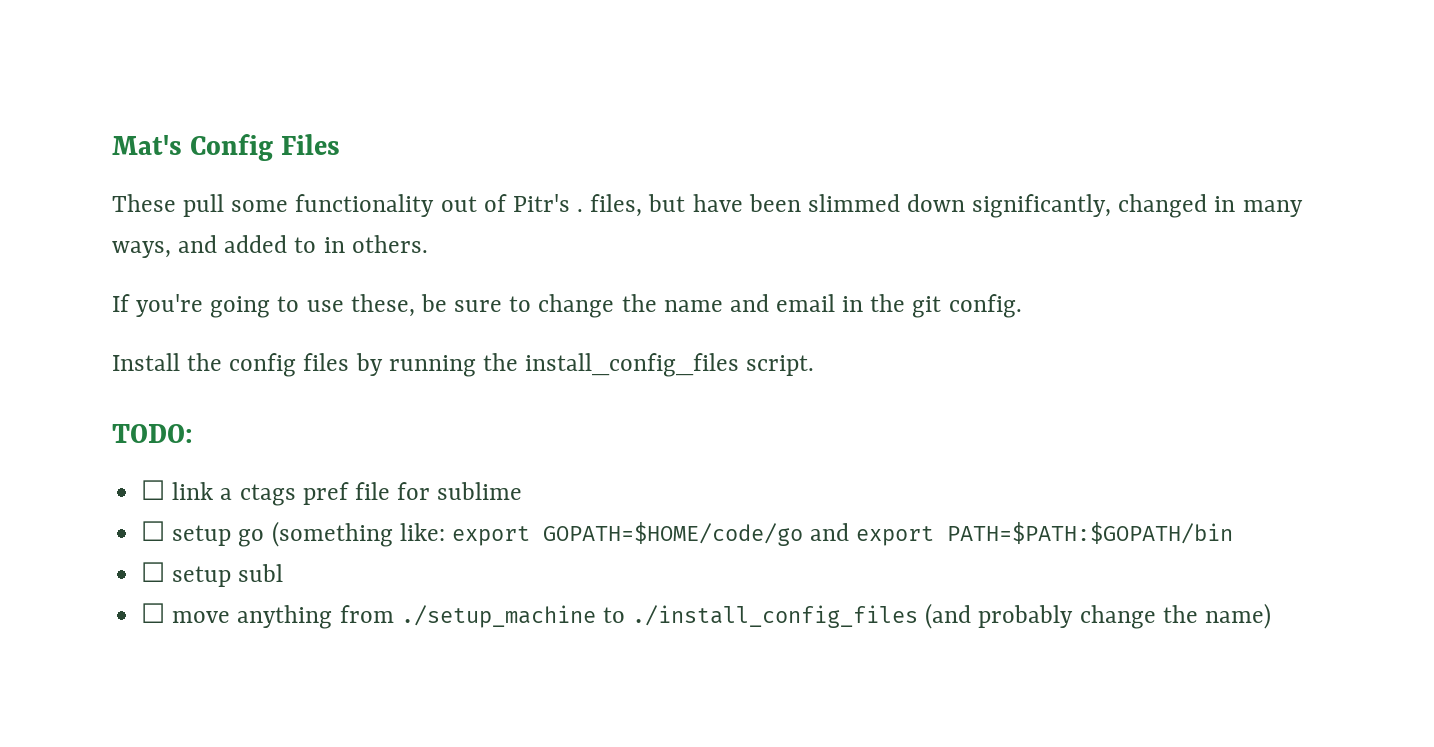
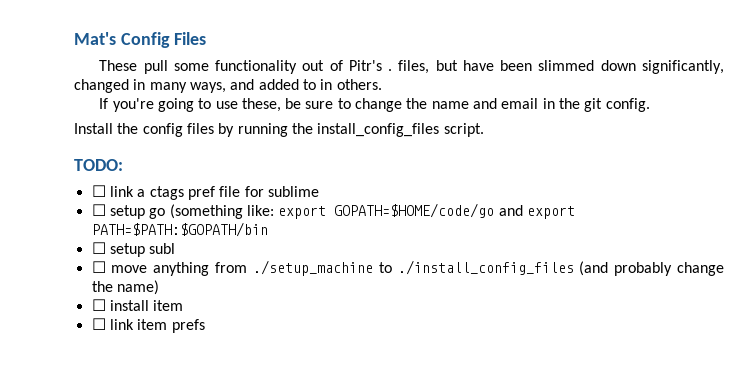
(1271, 616) none -> [91,299,184,311] [91,318,205,333] // ☐ install item // ☐ link item prefs

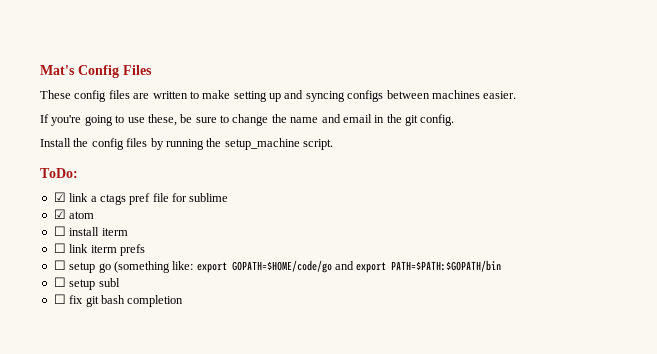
[143,60,724,74] [74,79,382,93] pull some functionality out of Pitr's . files, but have been slimmed down significantly, changed in many ways, and added to in others. -> [74,90,517,102] config files are written to make setting up and syncing configs between machines easier.
[317,123,440,137] install_config_files -> [224,138,300,150] setup_machine
[74,159,123,171] [91,185,106,197] TODO: // ☐ -> [40,168,78,178] [53,192,66,202] ToDo: // ☑
(319, 191) none -> [53,209,95,219] [53,226,128,236] [53,243,145,256] // ☑ atom // ☐ install iterm // ☐ link iterm prefs
[111,260,724,276] [91,280,159,295] [91,299,184,311] [91,318,205,333] move anything from ./setup_machine to ./install_config_files (and probably change the name) // ☐ install item // ☐ link item prefs -> [69,295,184,307] fix git bash completion

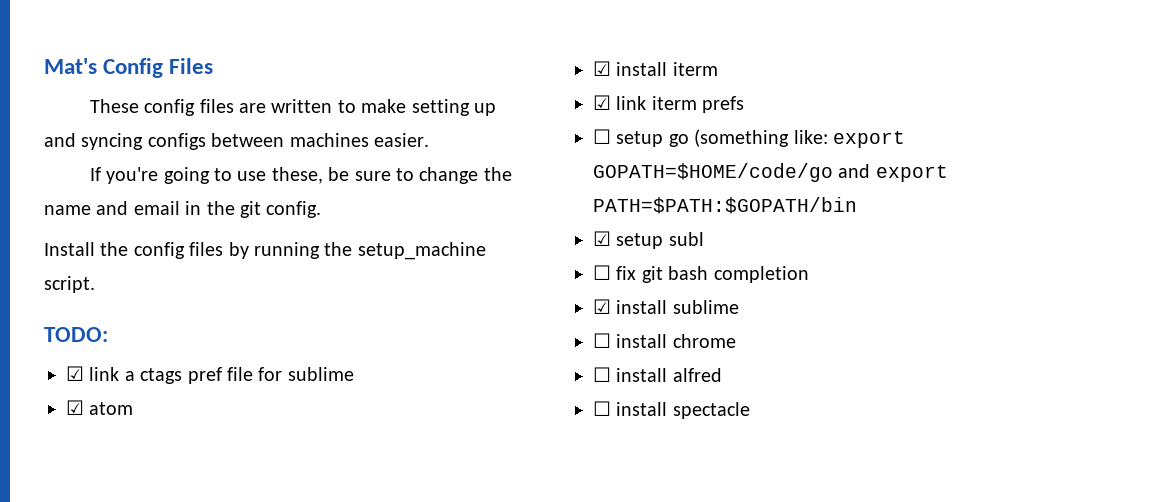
[40,168,78,178] ToDo: -> [44,327,108,342] TODO:
[53,226,66,236] ☐ -> [593,61,611,76] ☑
[53,243,66,253] ☐ -> [593,95,611,110] ☑
[53,277,66,287] ☐ -> [593,231,611,246] ☑
(184, 301) none -> [593,299,739,314] [593,333,736,348] [593,367,722,382] [593,401,750,419] // ☑ install sublime // ☐ install chrome // ☐ install alfred // ☐ install spectacle

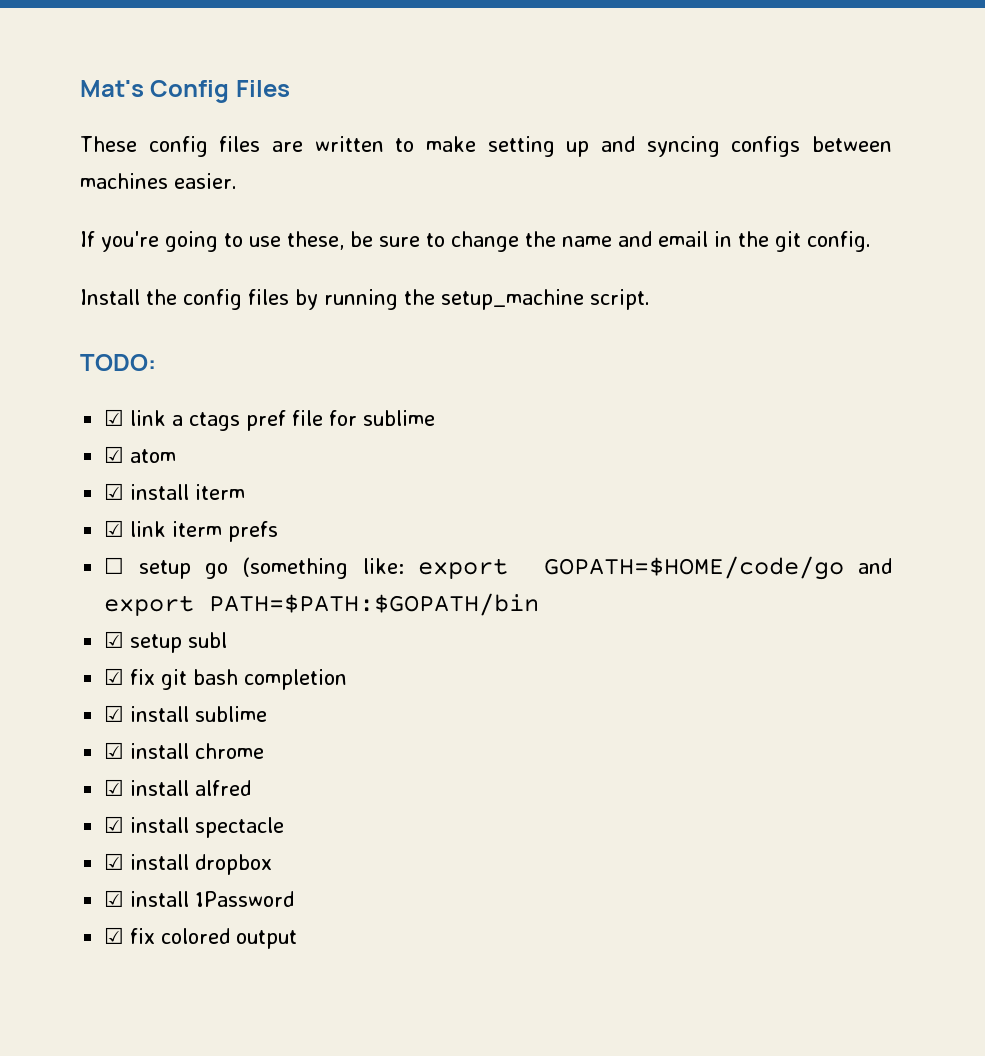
[593,265,611,280] ☐ -> [104,668,125,685] ☑
[593,333,611,348] ☐ -> [104,742,125,759] ☑
[593,367,611,382] ☐ -> [104,779,125,796] ☑
[593,401,611,416] ☐ -> [104,816,125,833] ☑
(750, 410) none -> [104,853,273,875] [104,890,295,907] [104,927,298,949] // ☑ install dropbox // ☑ install 1Password // ☑ fix colored output

